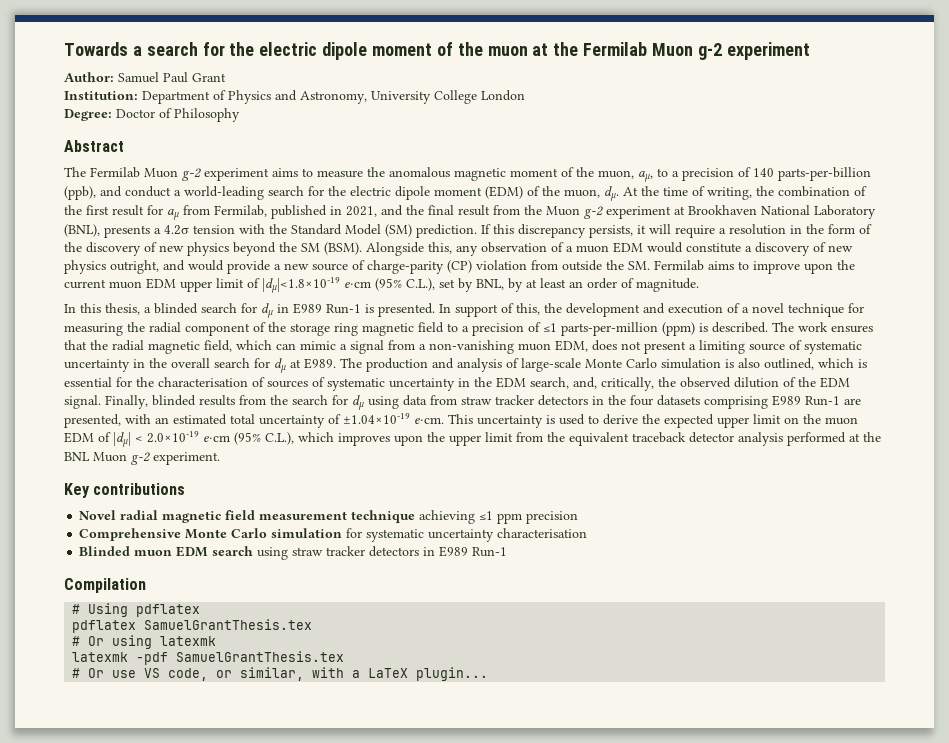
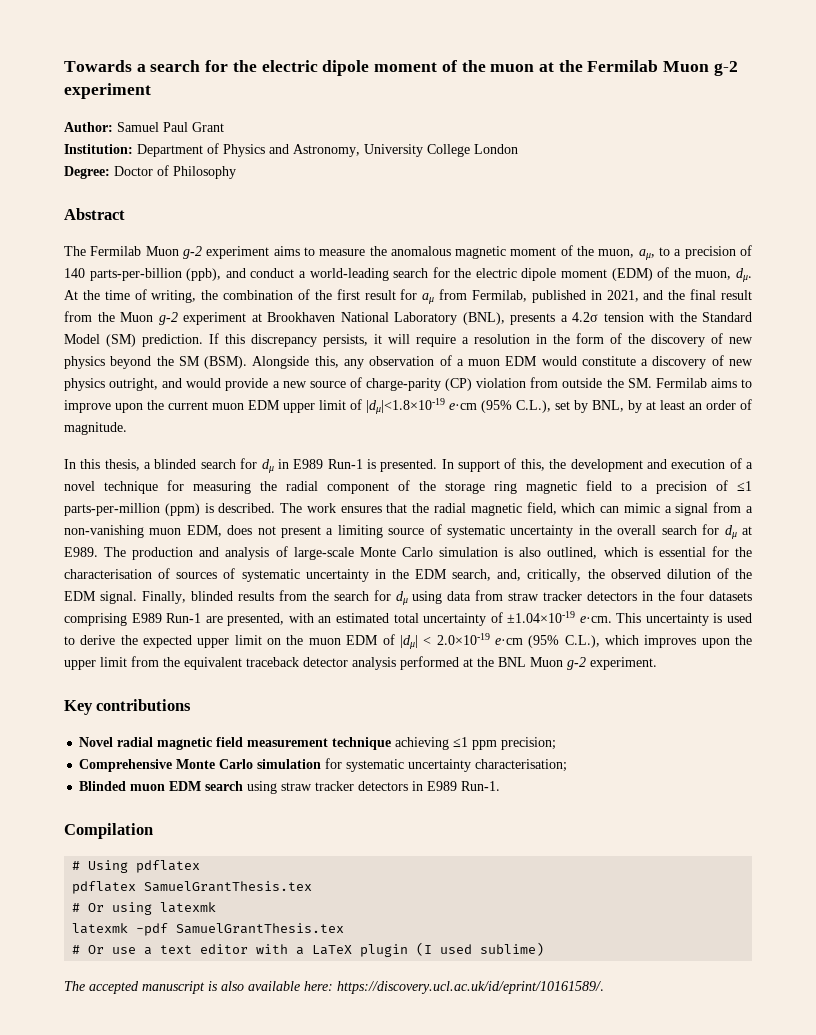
[526,511,579,524] precision -> [501,737,557,750] precision;
[497,528,588,538] characterisation -> [475,759,568,772] characterisation;
[472,547,508,557] Run-1 -> [461,781,501,791] Run-1.
[144,667,489,681] VS code, or similar, with a LaTeX plugin... -> [144,942,545,957] [64,981,604,994] a text editor with a LaTeX plugin (I used sublime) // The accepted manuscript is also available here: https://discovery.ucl.ac.uk/id/eprint/10161589/.

